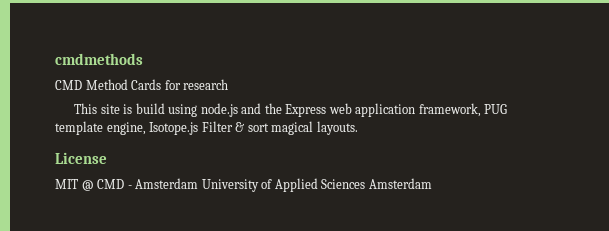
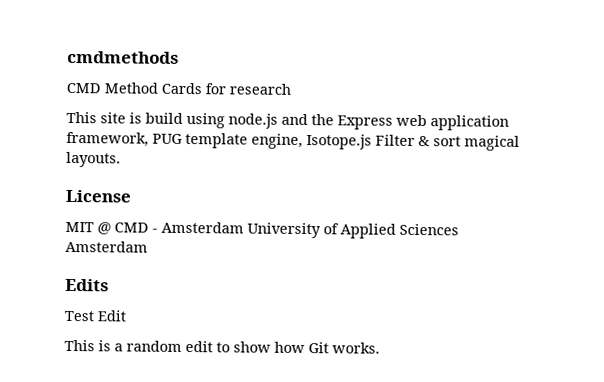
(432, 183) none -> [65,278,109,292] [64,310,126,322] [64,339,380,354] // Edits // Test Edit // This is a random edit to show how Git works.

